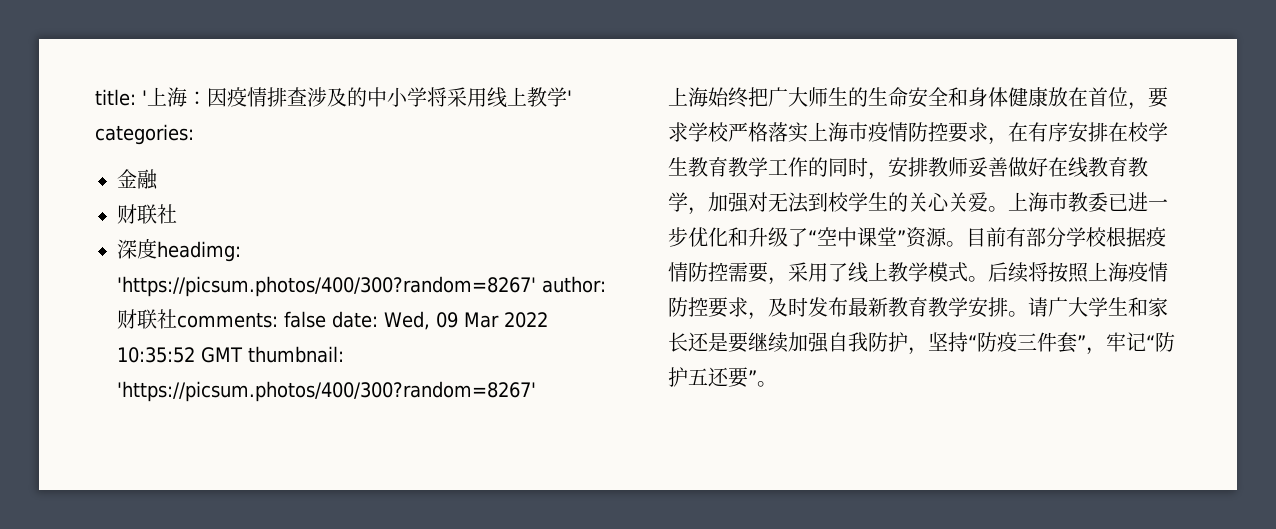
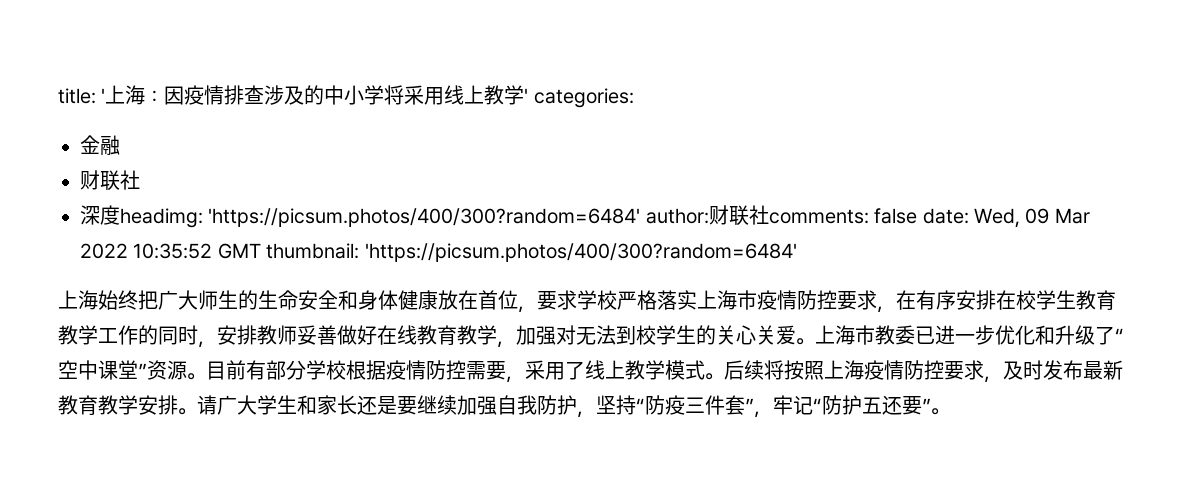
[117,276,536,297] 'https://picsum.photos/400/300?random=8267' -> [208,208,641,227] 'https://picsum.photos/400/300?random=6484'
[117,381,536,402] 'https://picsum.photos/400/300?random=8267' -> [364,243,797,262] 'https://picsum.photos/400/300?random=6484'

